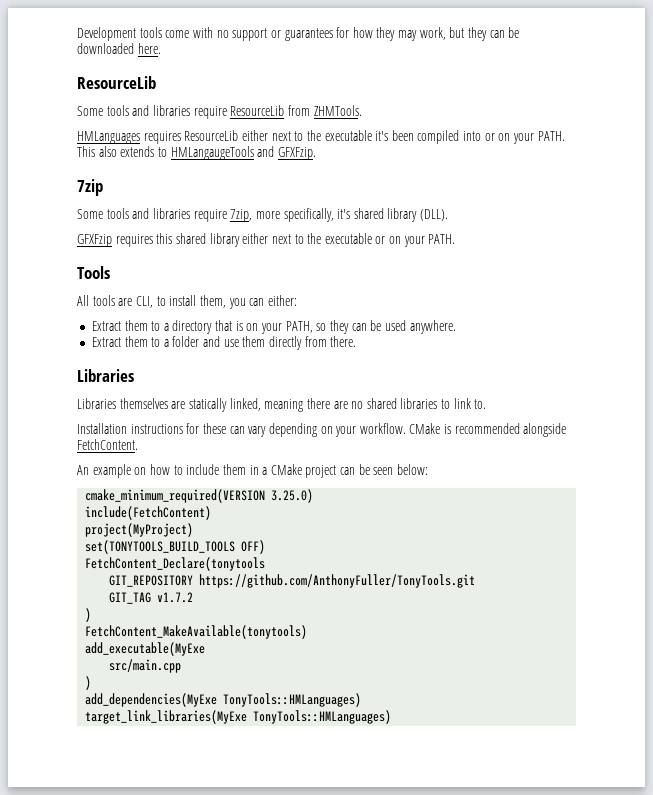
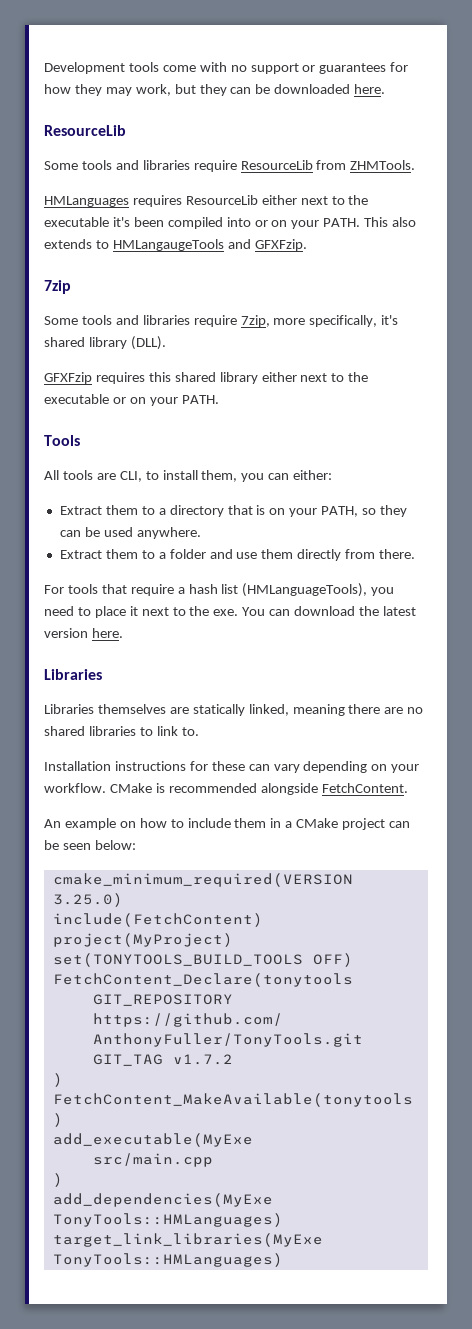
(357, 341) none -> [44,583,395,597] [44,606,416,618] [44,628,123,638] // For tools that require a hash list (HMLanguageTools), you need to place it next to the exe. You can download the latest version here.

